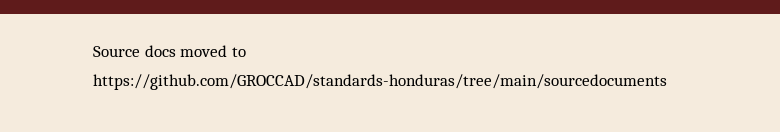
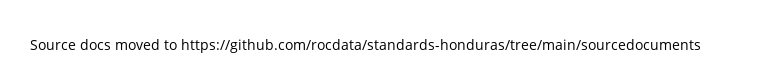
[93,74,667,90] https://github.com/GROCCAD/standards-honduras/tree/main/sourcedocuments -> [181,39,701,53] https://github.com/rocdata/standards-honduras/tree/main/sourcedocuments

